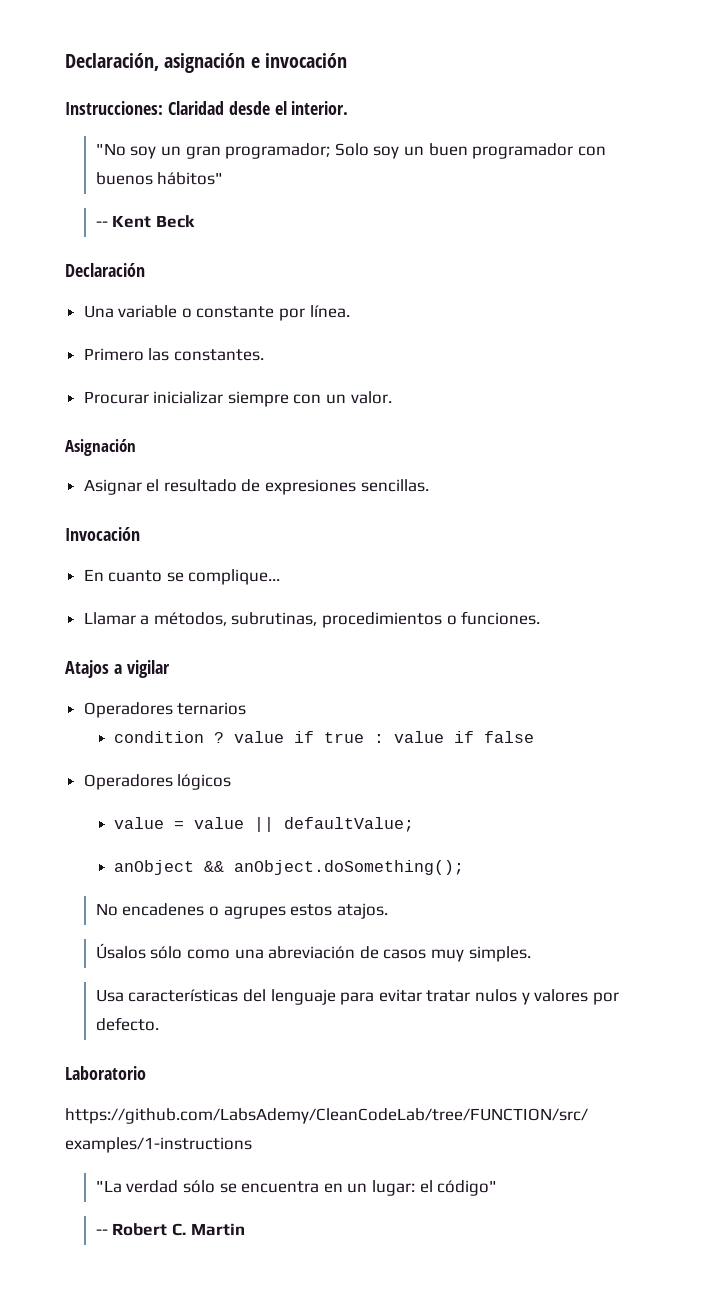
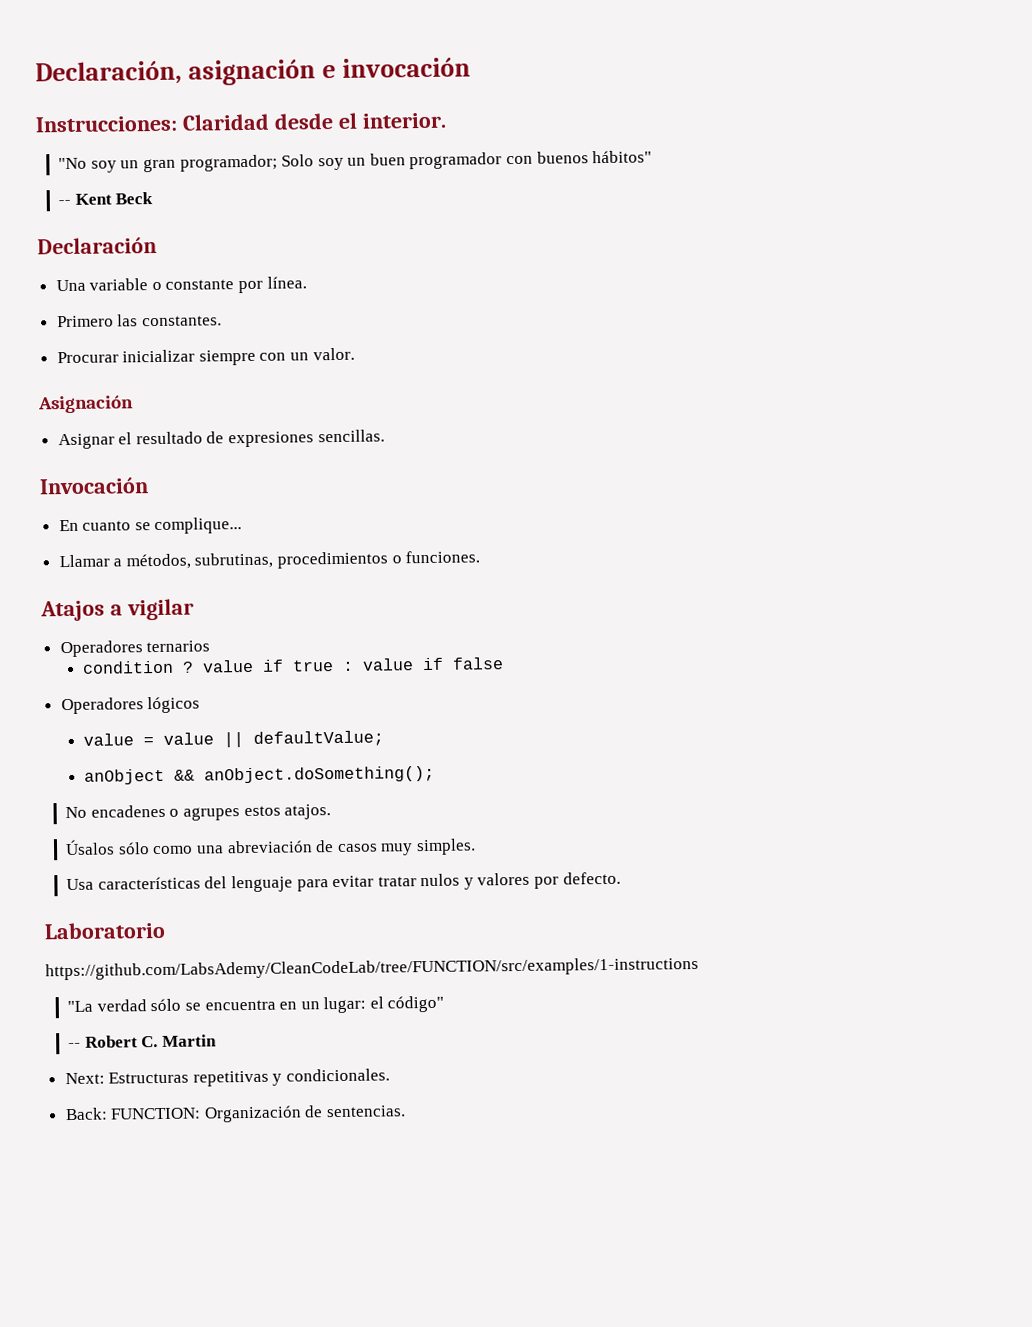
(245, 1229) none -> [64,1068,391,1087] [64,1105,407,1123] // Next: Estructuras repetitivas y condicionales. // Back: FUNCTION: Organización de sentencias.

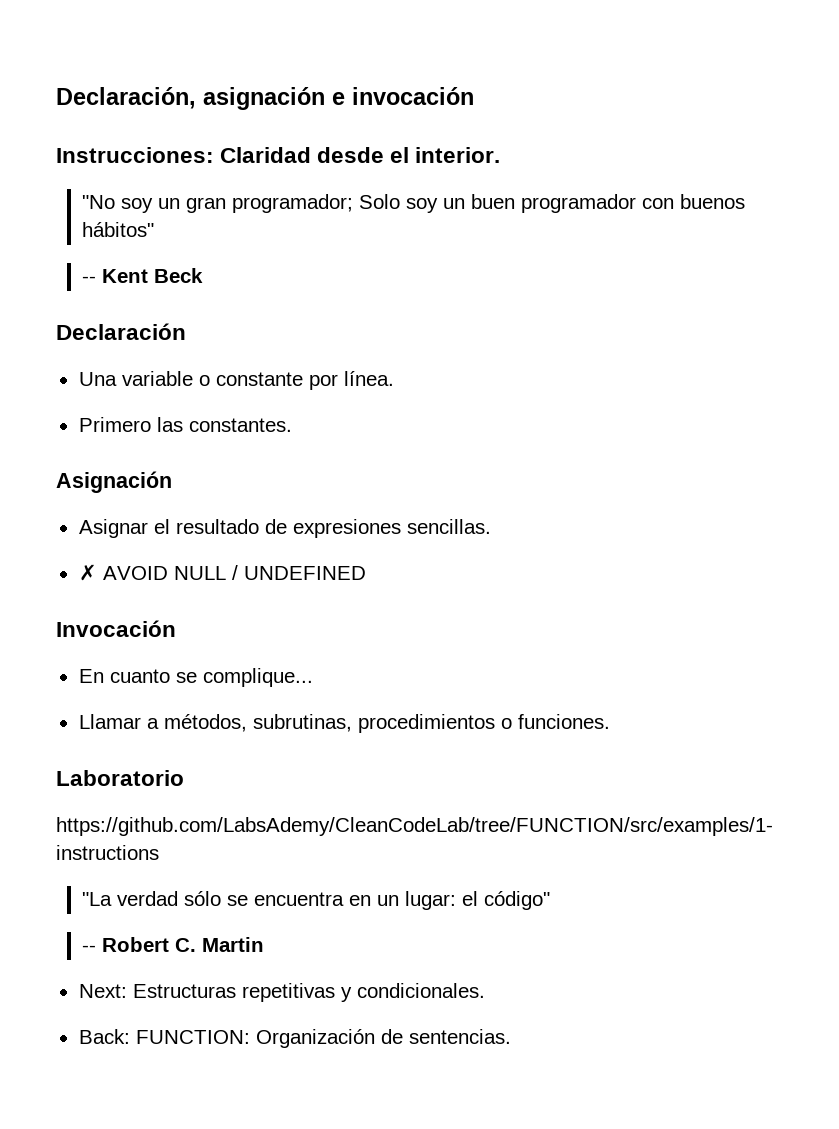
[56,347,355,366] // Procurar inicializar siempre con un valor. -> (292, 425) none
(385, 436) none -> [78,564,366,581] // ✗ AVOID NULL / UNDEFINED
[40,598,194,622] [59,640,211,658] [81,657,504,674] [60,696,201,715] [82,730,384,748] [83,765,435,785] [65,804,332,821] [65,838,476,856] [66,871,621,893] // Atajos a vigilar // Operadores ternarios // condition ? value if true : value if false // Operadores lógicos // value = value || defaultValue; // anObject && anObject.doSomething(); // No encadenes o agrupes estos atajos. // Úsalos sólo como una abreviación de casos muy simples. // Usa características del lenguaje para evitar tratar nulos y valores por defecto. -> (610, 721) none

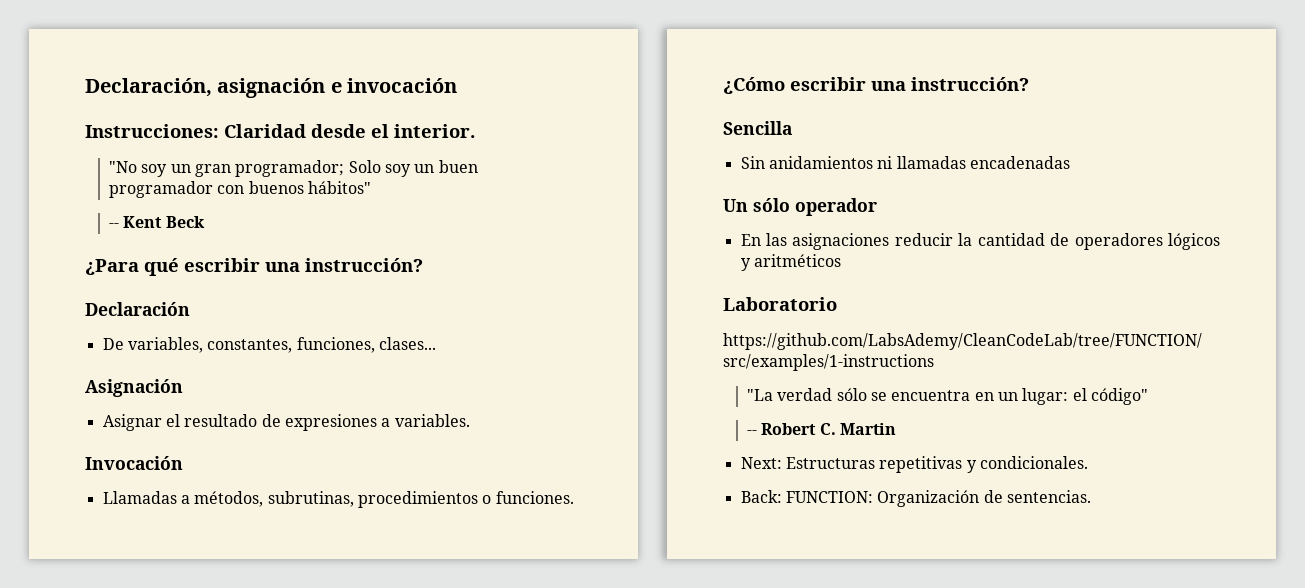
[56,323,186,340] [78,371,394,390] [78,417,292,432] Declaración // Una variable o constante por línea. // Primero las constantes. -> [85,258,423,276] [85,302,190,316] [102,337,436,353] ¿Para qué escribir una instrucción? // Declaración // De variables, constantes, funciones, clases...
[406,519,491,534] [78,564,366,581] [56,620,176,637] [78,668,313,687] [78,714,141,729] sencillas. // ✗ AVOID NULL / UNDEFINED // Invocación // En cuanto se complique... // Llamar -> [381,414,470,427] [85,456,183,470] [102,491,177,504] a variables. // Invocación // Llamadas
(610, 721) none -> [723,77,1029,94] [723,121,792,135] [740,156,1070,169] [723,198,877,216] [740,233,1220,250] [740,254,841,271] // ¿Cómo escribir una instrucción? // Sencilla // Sin anidamientos ni llamadas encadenadas // Un sólo operador // En las asignaciones reducir la cantidad de operadores lógicos y aritméticos

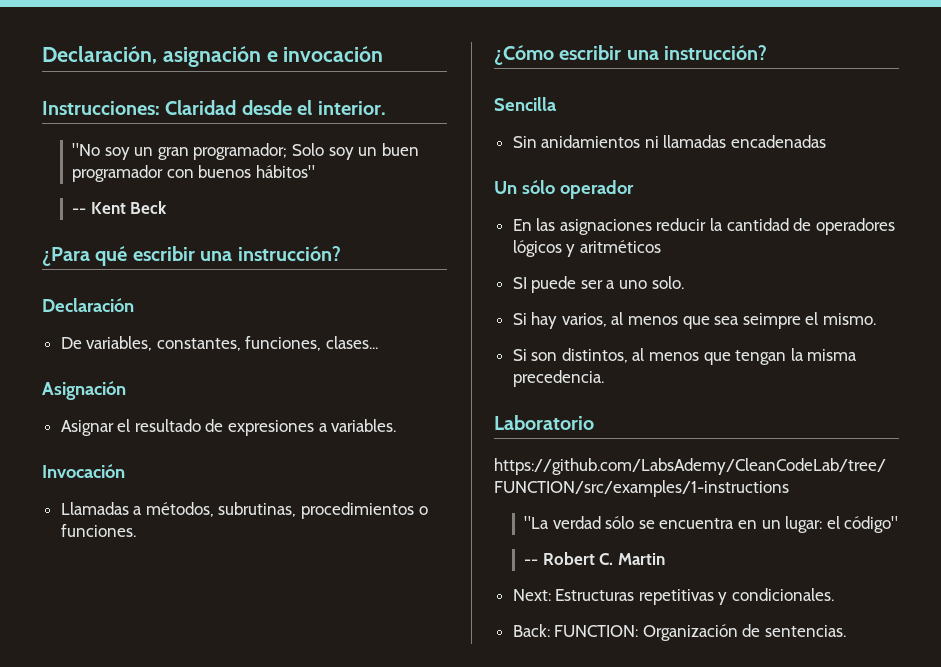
(841, 260) none -> [512,276,684,293] [512,312,877,329] [512,348,858,365] [512,370,604,387] // SI puede ser a uno solo. // Si hay varios, al menos que sea seimpre el mismo. // Si son distintos, al menos que tengan la misma precedencia.

